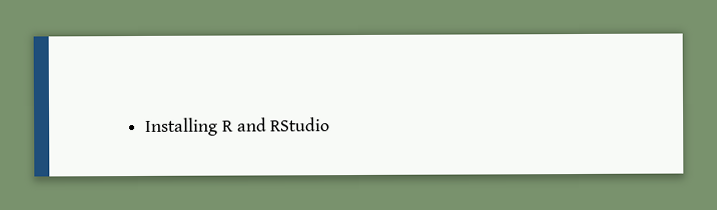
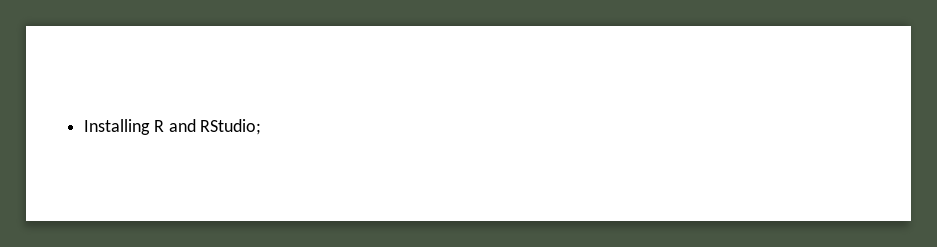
[270,117,331,132] RStudio -> [200,119,262,135] RStudio;

